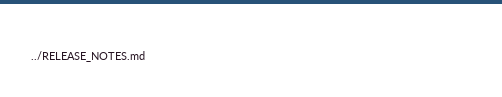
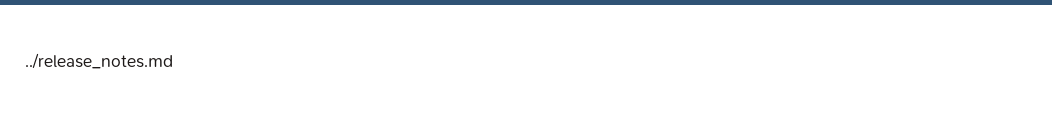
[31,51,145,62] ../RELEASE_NOTES.md -> [25,53,173,69] ../release_notes.md

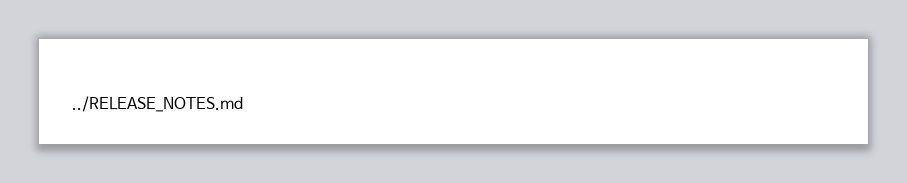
[25,53,173,69] ../release_notes.md -> [72,96,243,112] ../RELEASE_NOTES.md

